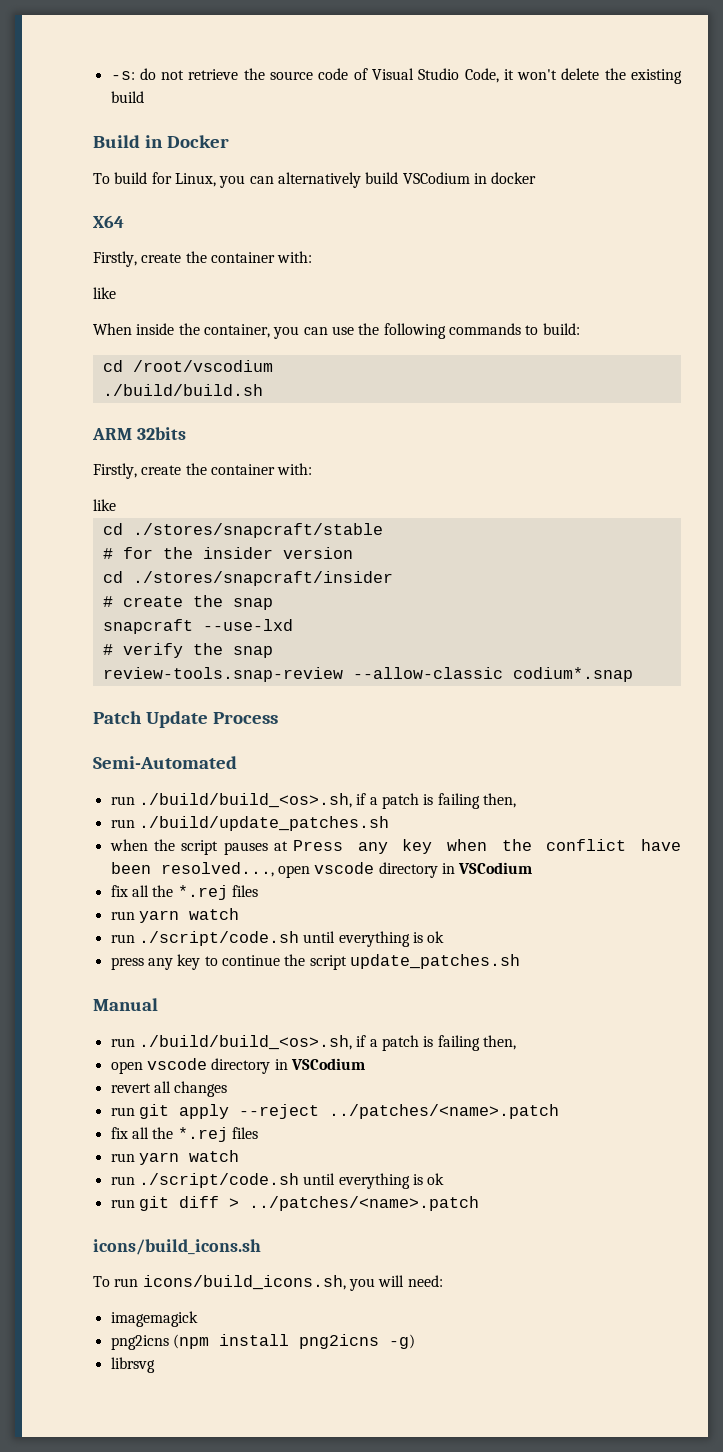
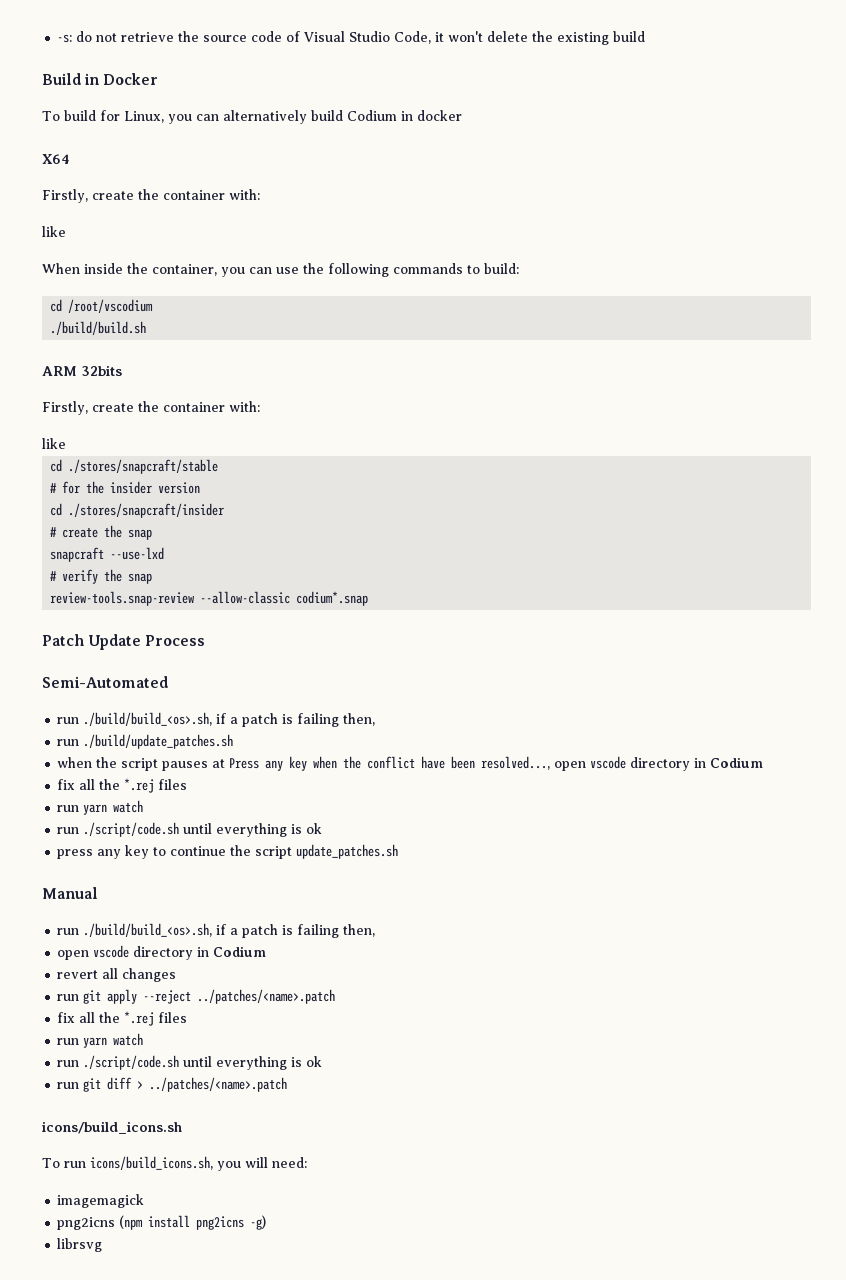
[402,172,470,184] VSCodium -> [346,110,397,121] Codium
[458,862,533,874] VSCodium -> [710,757,764,768] Codium
[290,1058,365,1070] VSCodium -> [213,946,267,957] Codium

